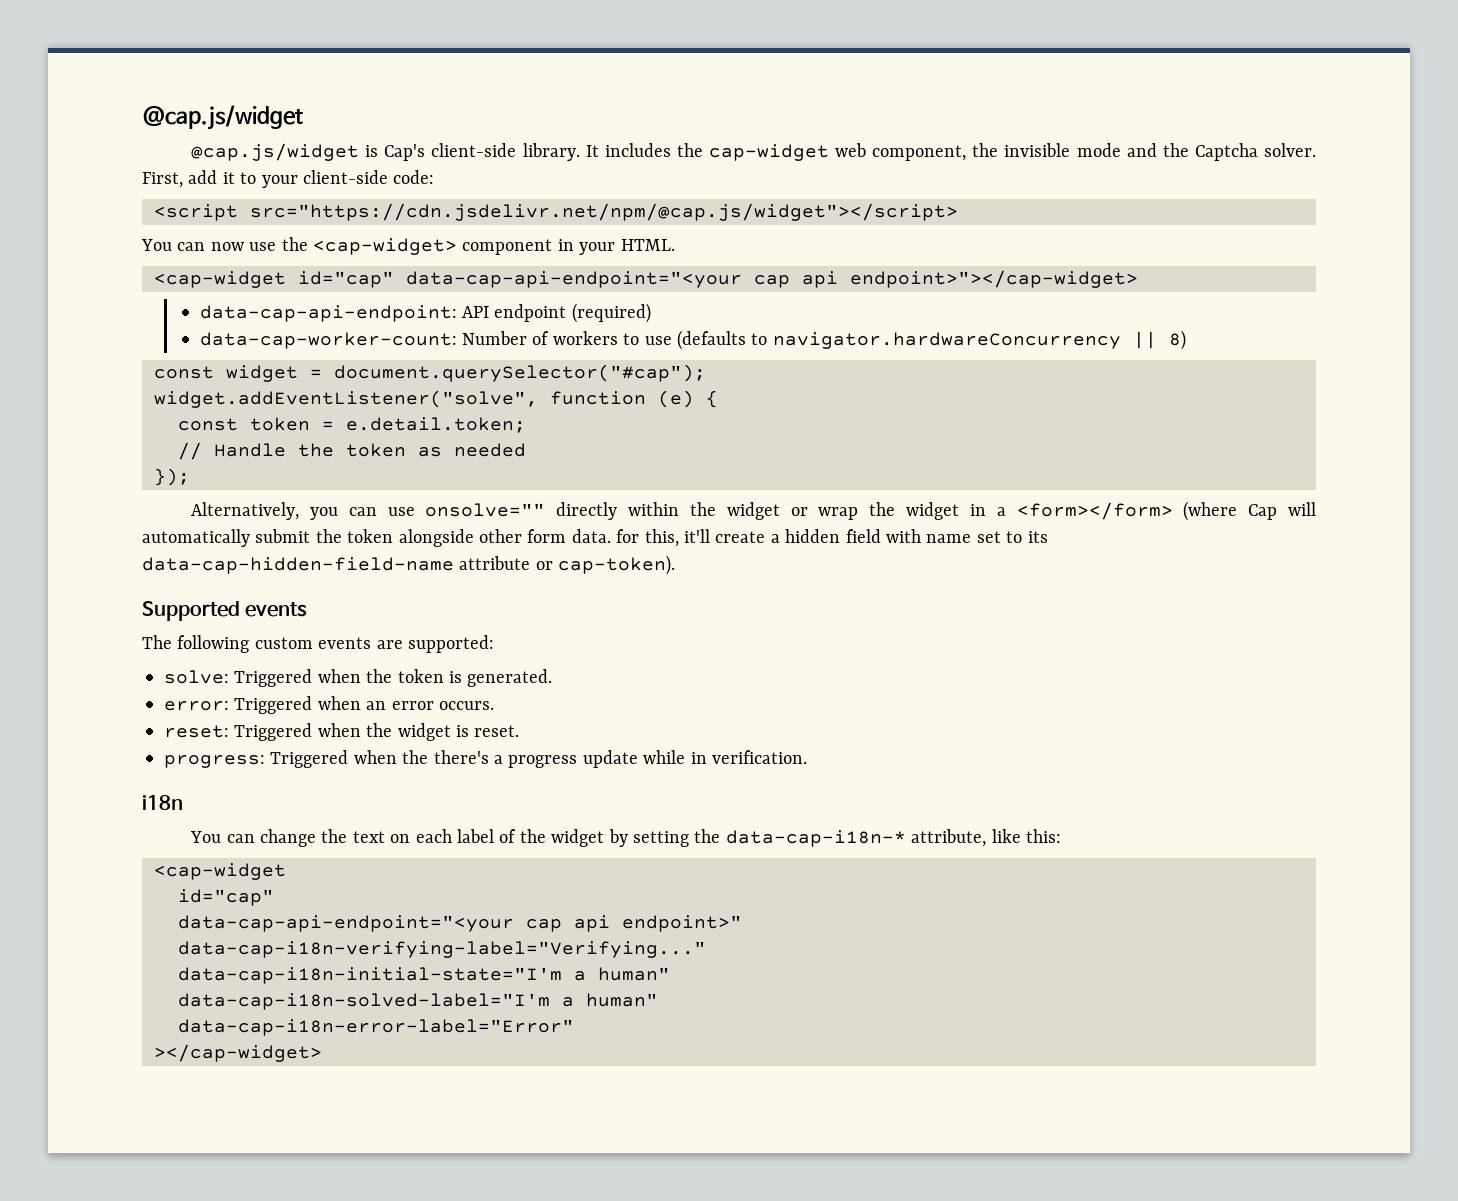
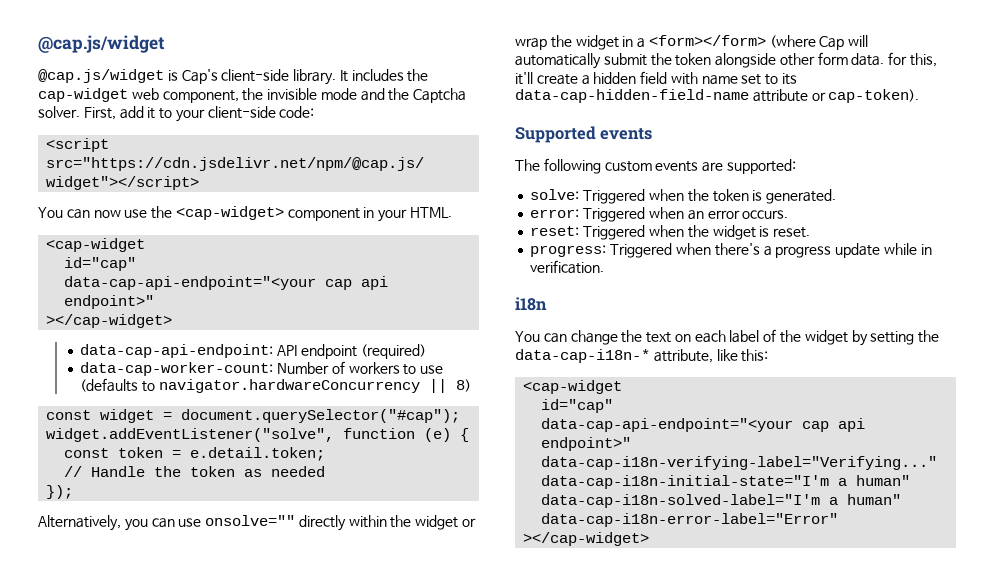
[298,270,1138,288] id="cap" data-cap-api-endpoint="<your cap api endpoint>"></cap-widget> -> [64,257,137,271] [64,276,389,290] [64,295,155,309] [46,314,173,328] // id="cap" // data-cap-api-endpoint="<your cap api endpoint>" // ></cap-widget>
[402,750,429,764] the -> (711, 249) none

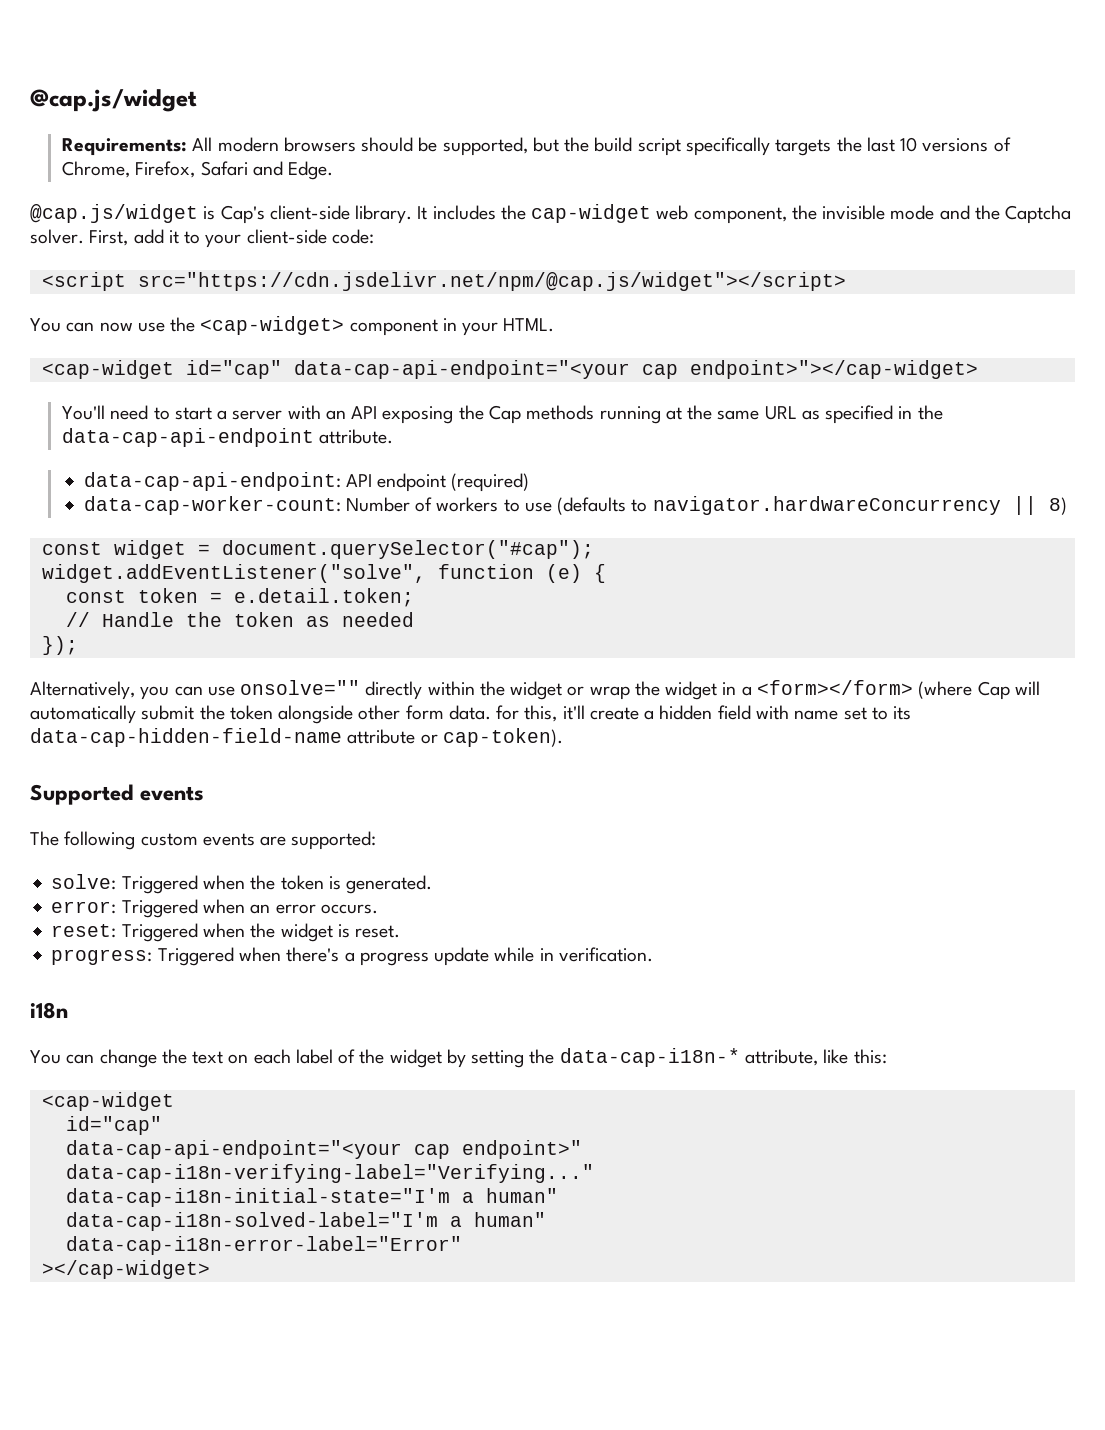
[38,35,165,53] @cap.js/widget -> [30,89,197,112] [62,137,1011,156] [62,161,334,180] @cap.js/widget // Requirements: All modern browsers should be supported, but the build script specifically targets the last 10 versions of Chrome, Firefox, Safari and Edge.
[64,257,137,271] [64,276,389,290] [64,295,155,309] [46,314,173,328] // id="cap" // data-cap-api-endpoint="<your cap api endpoint>" // ></cap-widget> -> [185,360,978,379] [62,405,943,424] [62,428,394,447] id="cap" data-cap-api-endpoint="<your cap endpoint>"></cap-widget> // You'll need to start a server with an API exposing the Cap methods running at the same URL as specified in the data-cap-api-endpoint attribute.
[838,418,866,432] api -> (450, 1151) none

